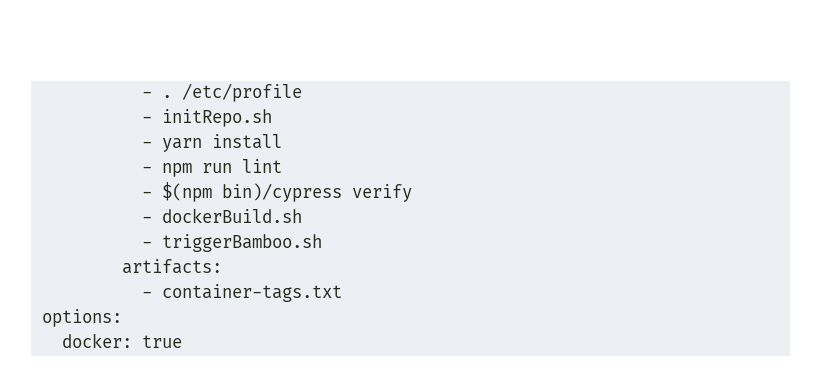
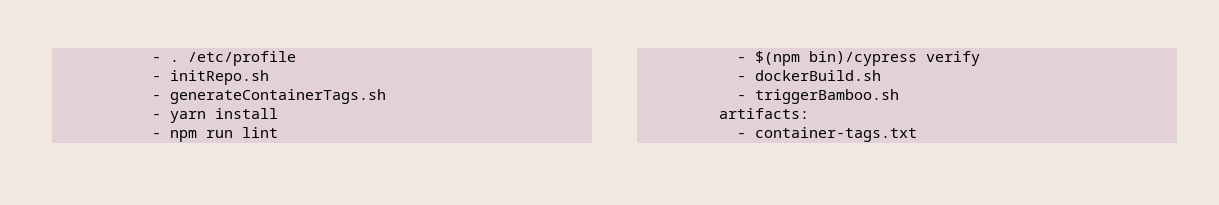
(272, 118) none -> [151,89,386,104] // - generateContainerTags.sh
[41,309,122,327] [61,333,182,348] // options: // docker: true -> (917, 134) none

